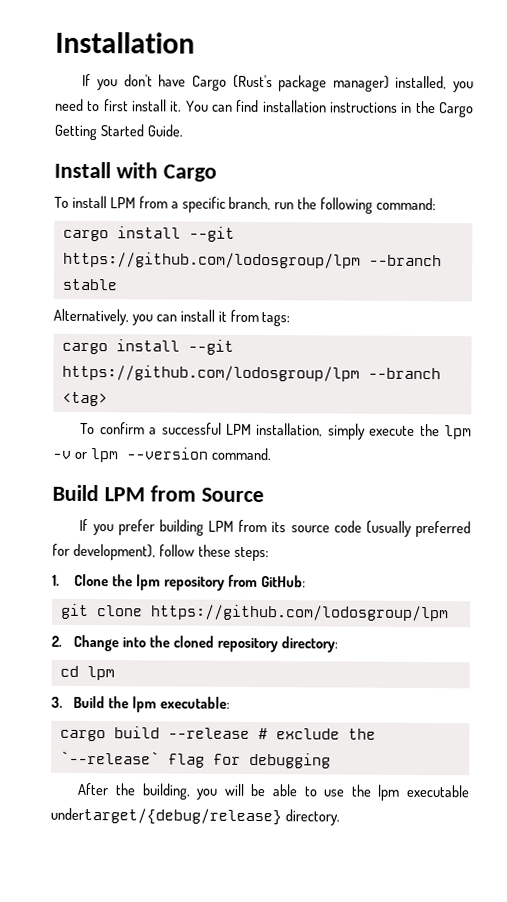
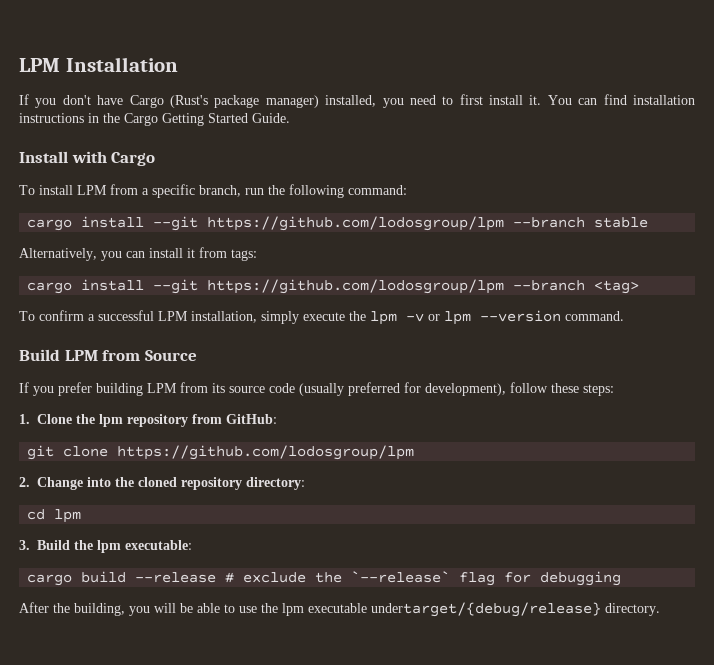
(55, 42) none -> [19,58,60,72] LPM

